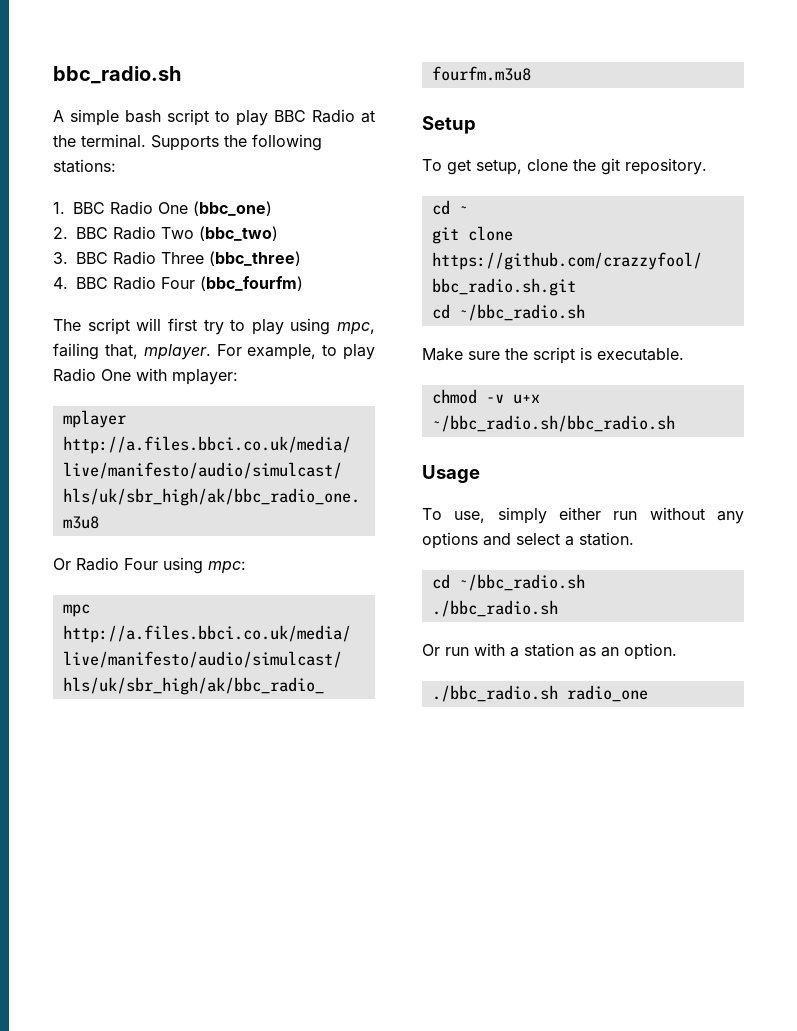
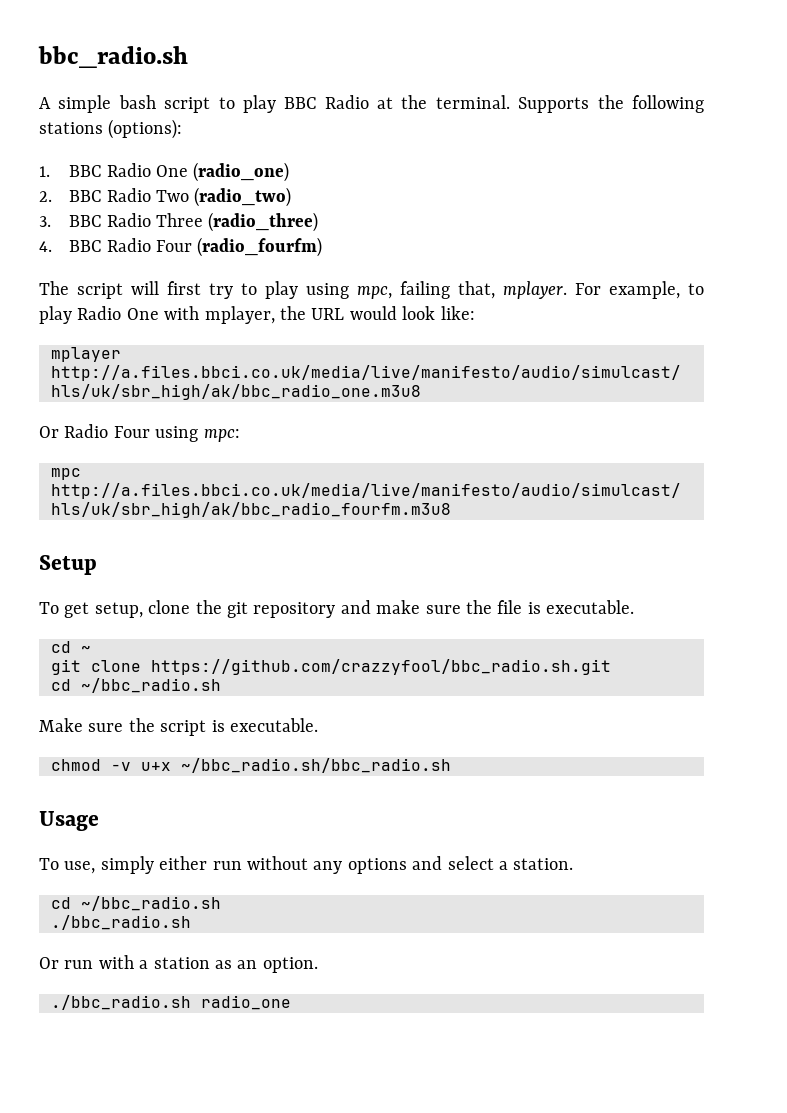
[53,159,116,173] stations: -> [39,119,183,139] stations (options):
[193,201,272,216] (bbc_one) -> [193,162,290,182] (radio_one)
[199,226,278,241] (bbc_two) -> [194,187,292,207] (radio_two)
[209,251,301,266] (bbc_three) -> [208,212,319,232] (radio_three)
[200,276,303,291] (bbc_fourfm) -> [197,237,323,257] (radio_fourfm)
[172,369,238,385] mplayer: -> [204,306,475,324] mplayer, the URL would look like:
[625,158,707,175] repository. -> [253,600,635,618] repository and make sure the file is executable.

